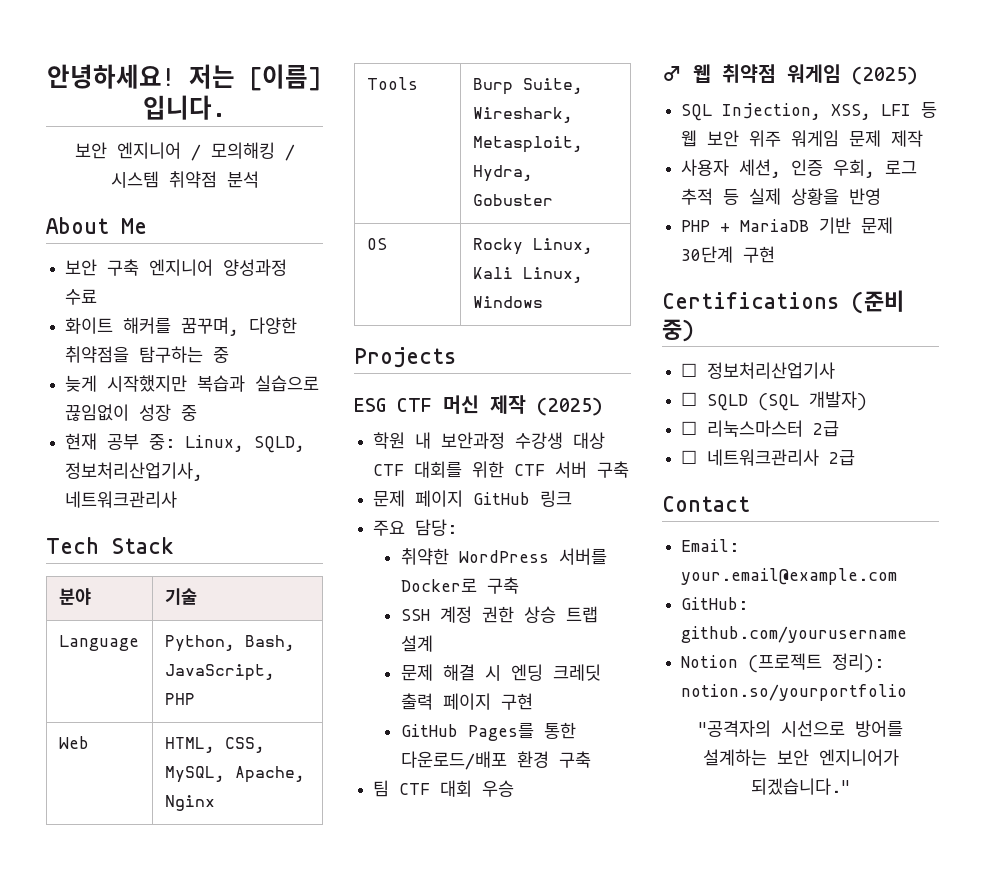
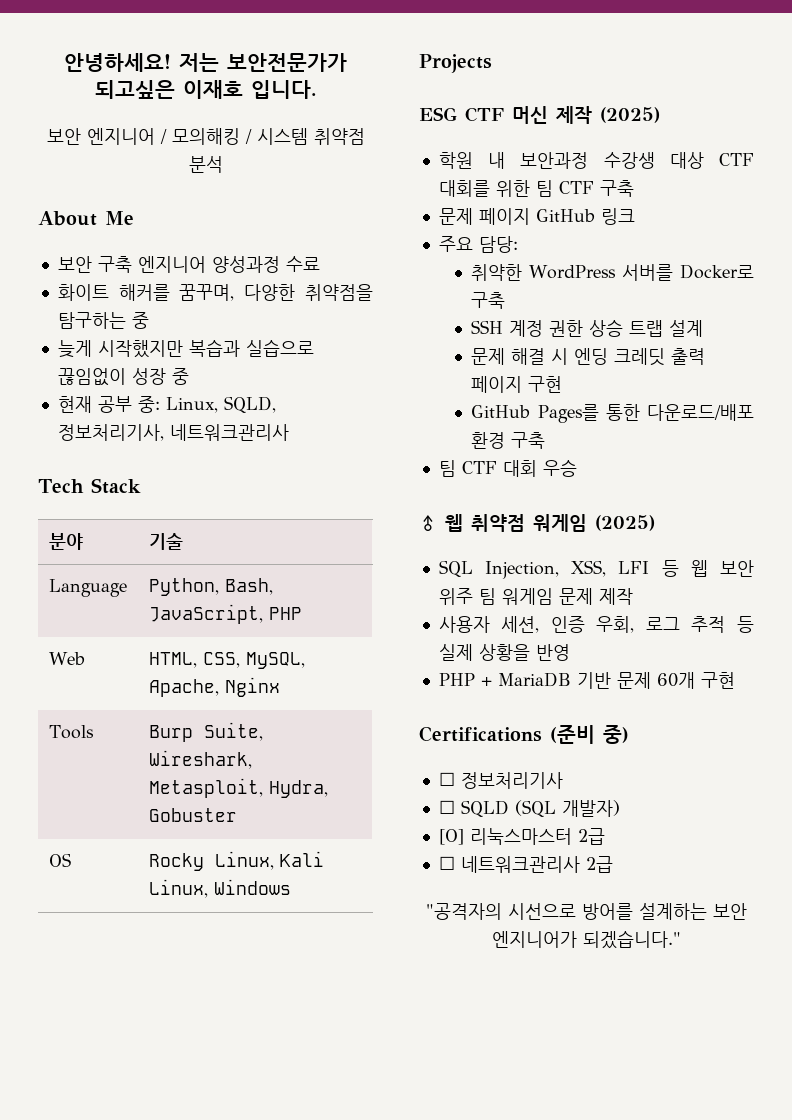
[249,64,322,91] [이름] -> [227,53,347,72] [94,80,243,99] 보안전문가가 되고싶은 이재호
[65,462,204,481] 정보처리산업기사, -> [57,424,164,441] 정보처리기사,
[514,461,588,478] CTF 서버 -> [535,180,594,197] 팀 CTF
(782, 138) none -> [478,588,496,605] 팀
[681,246,734,263] 30단계 -> [656,672,695,689] 60개
[707,362,836,379] 정보처리산업기사 -> [460,772,563,789] 정보처리기사
[681,421,698,435] ☐ -> [438,829,464,845] [O]
[662,496,750,512] [681,539,740,552] [681,568,898,585] [681,597,749,610] [681,626,908,643] [681,653,885,673] [681,684,908,701] // Contact // Email: your.email@example.com // GitHub: github.com/yourusername // Notion (프로젝트 정리): notion.so/yourportfolio -> (613, 864) none

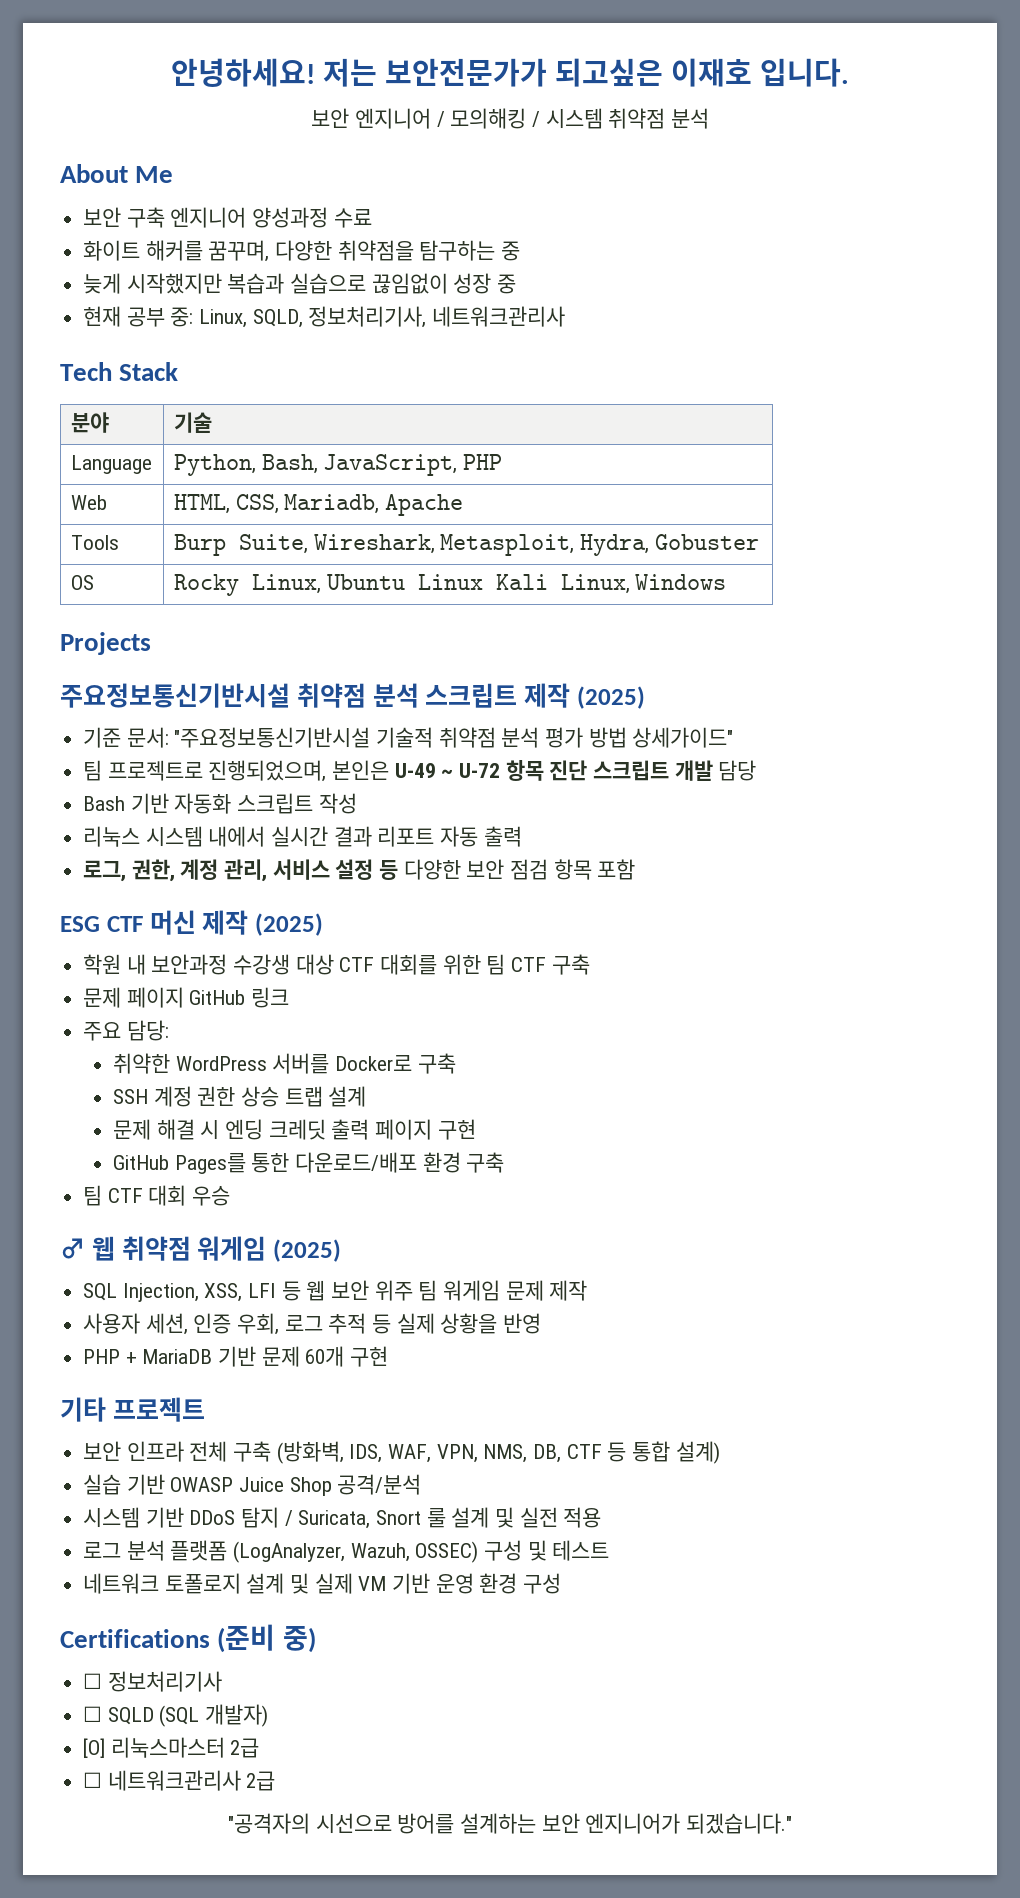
[245,652,305,669] [148,677,280,697] MySQL, Apache, Nginx -> [284,494,463,516] Mariadb, Apache
(274, 860) none -> [326,574,483,590] Ubuntu Linux
(492, 63) none -> [60,683,645,709] [83,727,734,748] [83,760,757,782] [83,793,357,814] [83,826,522,847] [83,859,636,882] // 주요정보통신기반시설 취약점 분석 스크립트 제작 (2025) // 기준 문서: "주요정보통신기반시설 기술적 취약점 분석 평가 방법 상세가이드" // 팀 프로젝트로 진행되었으며, 본인은 U-49 ~ U-72 항목 진단 스크립트 개발 담당 // Bash 기반 자동화 스크립트 작성 // 리눅스 시스템 내에서 실시간 결과 리포트 자동 출력 // 로그, 권한, 계정 관리, 서비스 설정 등 다양한 보안 점검 항목 포함
(735, 680) none -> [60,1397,205,1422] [83,1441,720,1464] [83,1474,422,1496] [83,1507,602,1529] [83,1540,610,1563] [83,1573,562,1594] // 기타 프로젝트 // 보안 인프라 전체 구축 (방화벽, IDS, WAF, VPN, NMS, DB, CTF 등 통합 설계) // 실습 기반 OWASP Juice Shop 공격/분석 // 시스템 기반 DDoS 탐지 / Suricata, Snort 룰 설계 및 실전 적용 // 로그 분석 플랫폼 (LogAnalyzer, Wazuh, OSSEC) 구성 및 테스트 // 네트워크 토폴로지 설계 및 실제 VM 기반 운영 환경 구성

